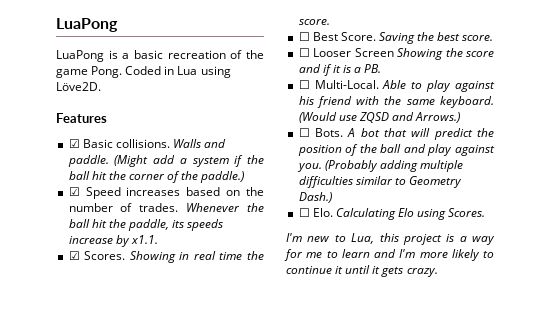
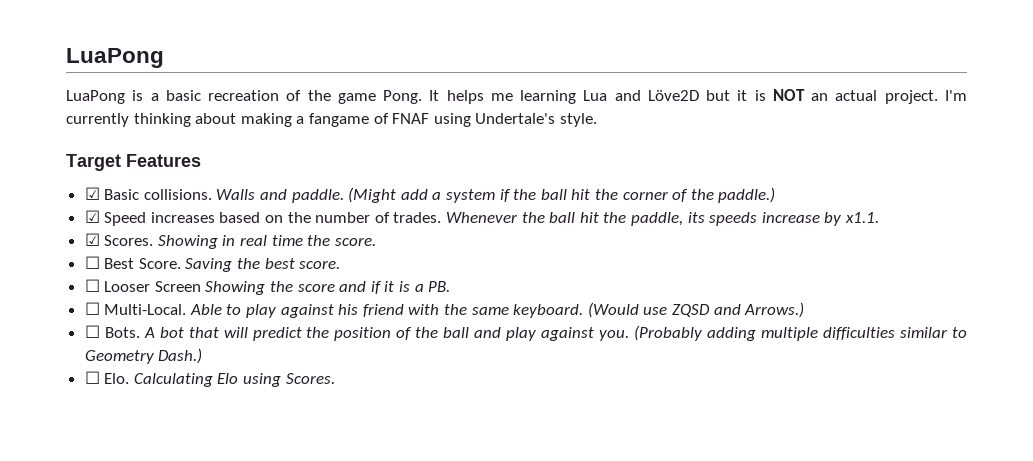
[125,66,231,78] [56,82,101,91] Coded in Lua using Löve2D. // -> [429,89,967,104] [66,113,597,127] [66,154,121,171] It helps me learning Lua and Löve2D but it is NOT an actual project. I'm currently thinking about making a fangame of FNAF using Undertale's style. // Target
[286,233,495,245] [284,249,494,261] [286,265,438,277] // I'm new to Lua, this project is a way for me to learn and I'm more likely to continue it until it gets crazy. -> (335, 378) none

